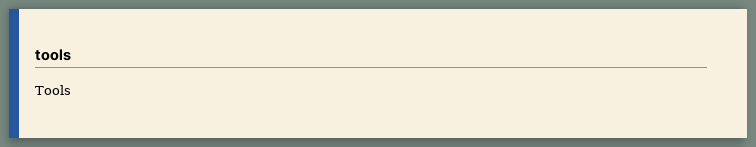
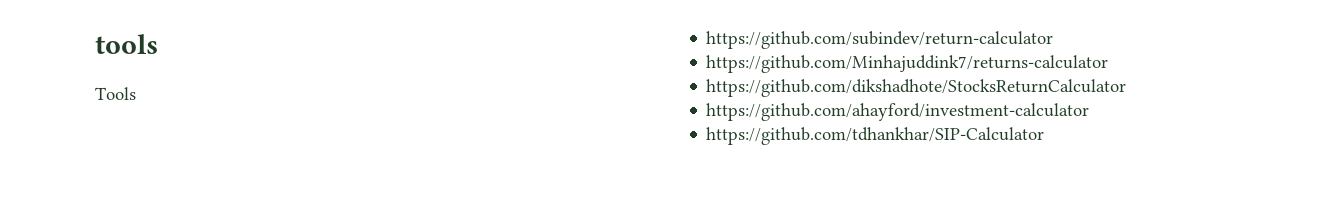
(71, 90) none -> [706,31,1054,49] [706,55,1109,73] [706,79,1127,97] [706,103,1090,121] [706,127,1045,145] // https://github.com/subindev/return-calculator // https://github.com/Minhajuddink7/returns-calculator // https://github.com/dikshadhote/StocksReturnCalculator // https://github.com/ahayford/investment-calculator // https://github.com/tdhankhar/SIP-Calculator

